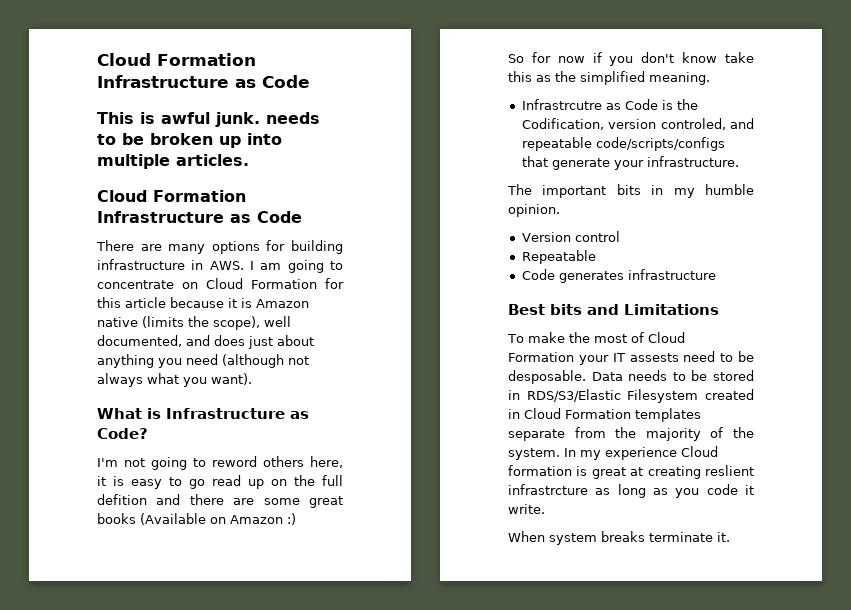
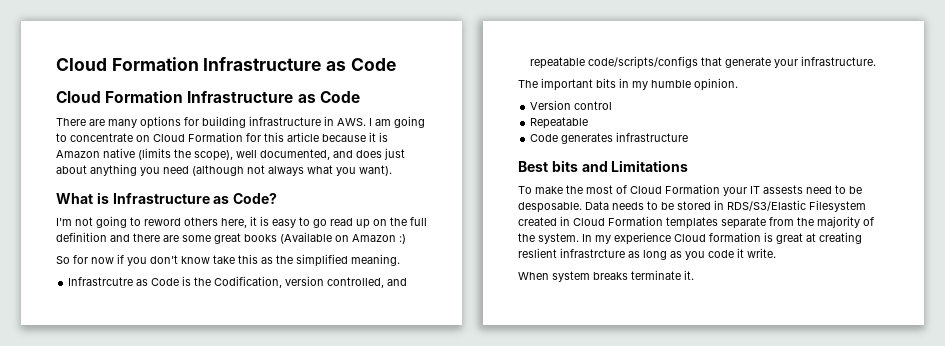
[97,53,256,66] [97,75,310,88] [97,112,320,127] [97,133,282,148] [97,154,249,169] Cloud Formation Infrastructure as Code // This is awful junk. needs to be broken up into multiple articles. -> [56,57,396,71] Cloud Formation Infrastructure as Code
[97,494,147,505] defition -> [56,232,107,242] definition
[660,118,726,130] controled, -> [327,277,385,288] controlled,

